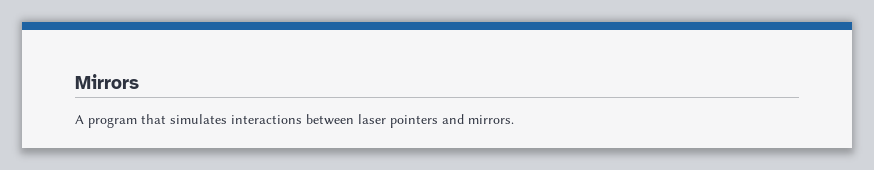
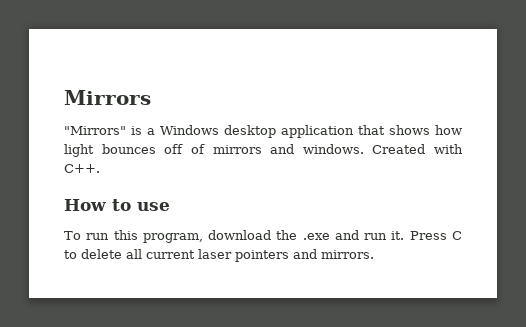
[75,114,354,128] A program that simulates interactions between -> [64,125,462,138] [64,144,463,157] [64,164,100,173] [64,199,170,211] [64,230,462,243] [64,249,195,259] "Mirrors" is a Windows desktop application that shows how light bounces off of mirrors and windows. Created with C++. // How to use // To run this program, download the .exe and run it. Press C to delete all current

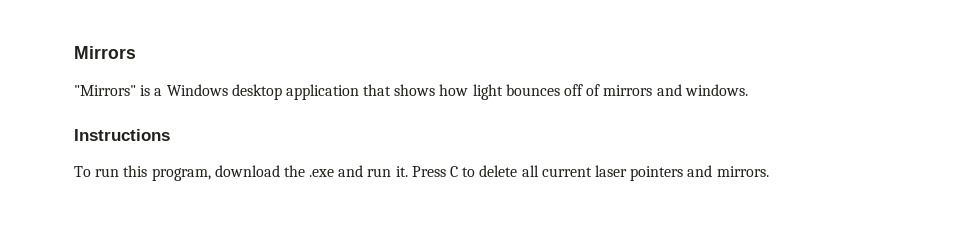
[372,144,463,154] [64,164,100,173] [64,199,170,211] Created with C++. // How to use -> [74,129,170,141] // Instructions

